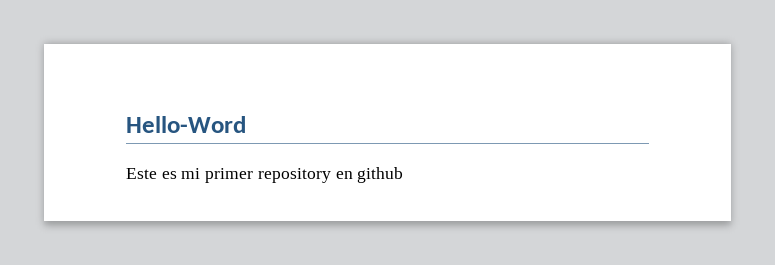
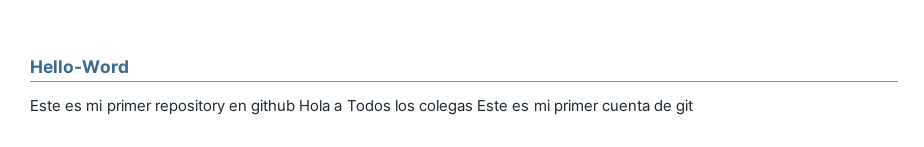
(404, 175) none -> [299,99,694,115] Hola a Todos los colegas Este es mi primer cuenta de git

